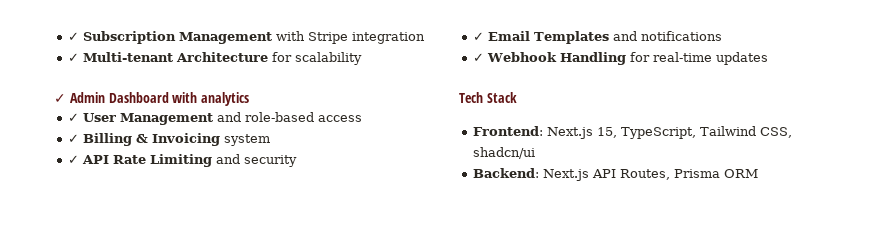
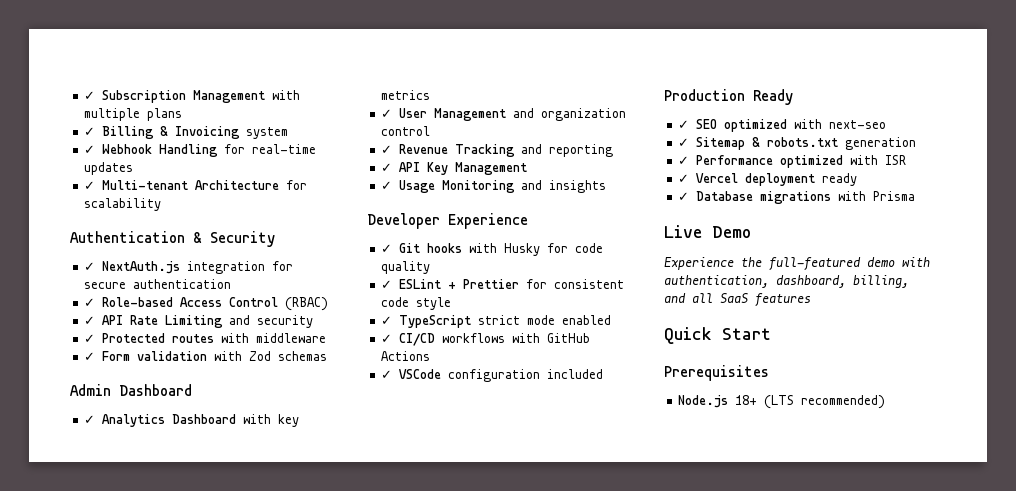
[308,32,426,44] Stripe integration -> [84,108,183,121] [84,126,289,139] [84,144,317,157] [84,162,134,175] multiple plans // ✓ Billing & Invoicing system // ✓ Webhook Handling for real-time updates
[54,92,250,106] [68,112,363,125] [68,133,271,146] ✓ Admin Dashboard with analytics // ✓ User Management and role-based access // ✓ Billing & Invoicing system -> [70,231,275,247] [84,261,294,274] [84,279,232,289] [84,297,329,311] Authentication & Security // ✓ NextAuth.js integration for secure authentication // ✓ Role-based Access Control (RBAC)
[488,31,723,44] [473,52,769,65] [459,92,517,103] [473,126,793,139] [473,147,536,159] [473,168,759,181] Email Templates and notifications // ✓ Webhook Handling for real-time updates // Tech Stack // Frontend: Next.js 15, TypeScript, Tailwind CSS, shadcn/ui // Backend: Next.js API Routes, Prisma ORM -> [102,333,327,343] [84,351,328,361] [70,384,192,396] [84,414,300,427] [381,90,431,100] [381,108,627,121] [381,126,431,136] [381,144,614,157] [381,162,528,175] [381,180,607,193] [367,213,528,229] [381,243,604,256] [381,261,431,274] [381,279,625,289] [381,297,452,310] [381,315,612,328] [381,333,591,346] [381,351,431,361] [381,369,604,382] [664,89,793,105] [678,119,887,132] [678,137,917,150] [678,155,907,168] [678,173,858,186] [678,191,916,204] [664,225,751,238] [664,257,930,271] [664,275,909,288] [664,293,811,307] [664,327,771,344] [664,365,769,381] [678,395,886,409] Protected routes with middleware // ✓ Form validation with Zod schemas // Admin Dashboard // ✓ Analytics Dashboard with key metrics // ✓ User Management and organization control // ✓ Revenue Tracking and reporting // ✓ API Key Management // ✓ Usage Monitoring and insights // Developer Experience // ✓ Git hooks with Husky for code quality // ✓ ESLint + Prettier for consistent code style // ✓ TypeScript strict mode enabled // ✓ CI/CD workflows with GitHub Actions // ✓ VSCode configuration included // Production Ready // ✓ SEO optimized with next-seo // ✓ Sitemap & robots.txt generation // ✓ Performance optimized with ISR // ✓ Vercel deployment ready // ✓ Database migrations with Prisma // Live Demo // Experience the full-featured demo with authentication, dashboard, billing, and all SaaS features // Quick Start // Prerequisites // Node.js 18+ (LTS recommended)

